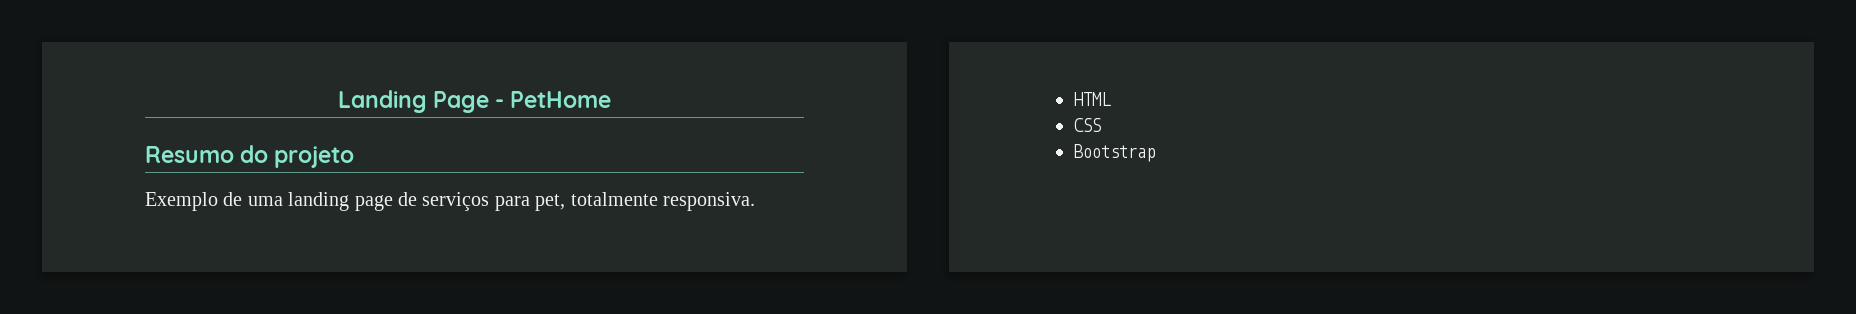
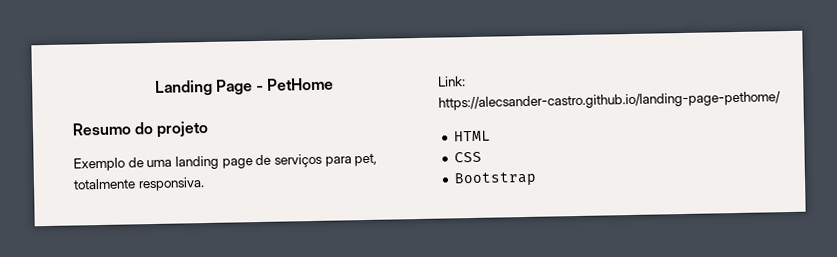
(755, 201) none -> [438,76,466,87] [438,91,781,111] // Link: https://alecsander-castro.github.io/landing-page-pethome/

